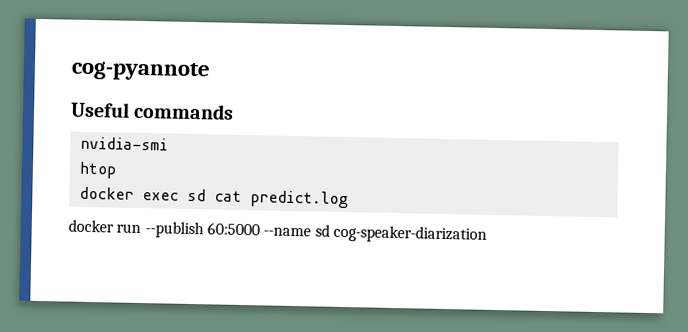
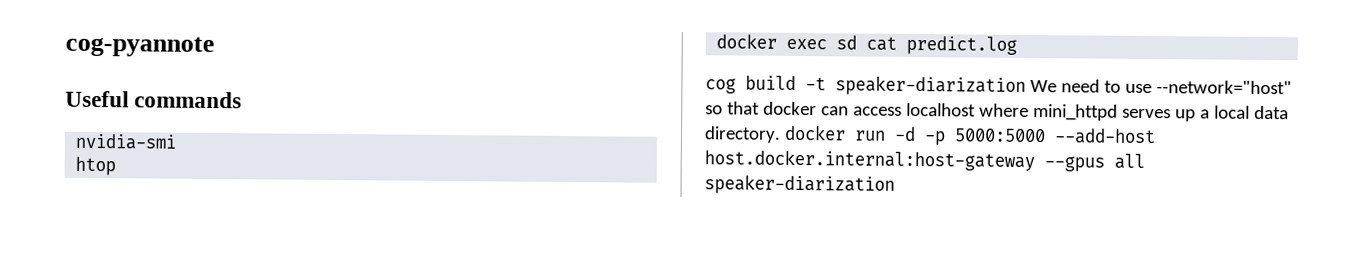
[68,219,487,244] docker run --publish 60:5000 --name sd cog-speaker-diarization -> [705,75,1292,96] [705,101,1289,122] [704,124,1156,146] [704,149,1145,172] [704,174,895,195] cog build -t speaker-diarization We need to use --network="host" so that docker can access localhost where mini_httpd serves up a local data directory. docker run -d -p 5000:5000 --add-host host.docker.internal:host-gateway --gpus all speaker-diarization

